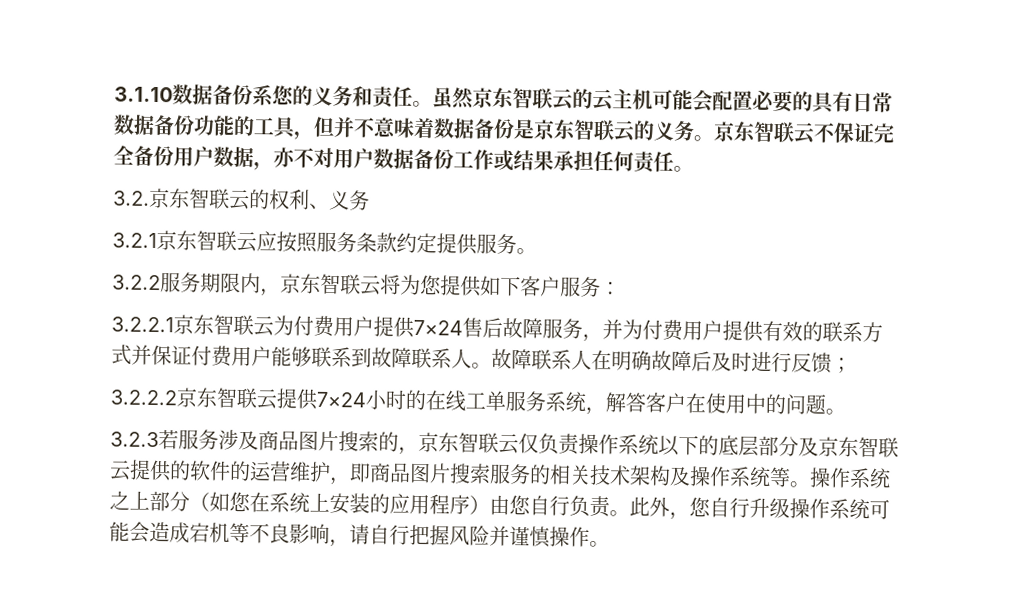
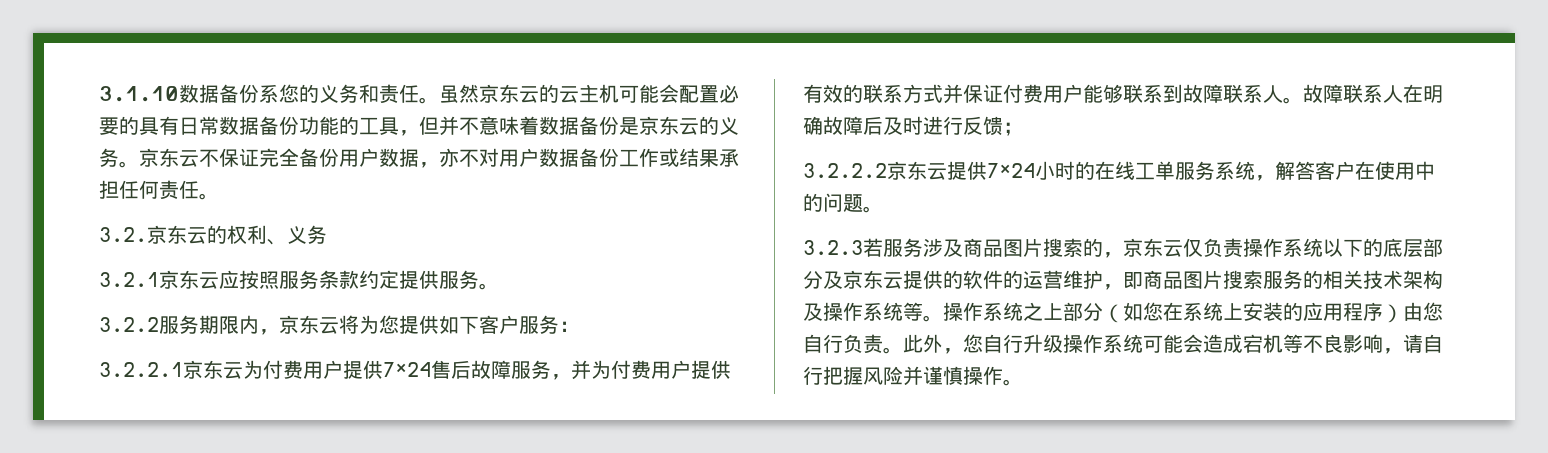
[512,88,553,109] 智联 -> (519, 93) none
[573,119,615,141] 智联 -> (679, 125) none
[753,121,795,143] 智联 -> (179, 157) none
[189,188,230,209] 智联 -> (187, 234) none
[196,230,237,251] 智联 -> (199, 279) none
[320,273,361,295] 智联 -> (319, 324) none
[213,314,254,336] 智联 -> (223, 369) none
[216,387,258,409] 智联 -> (927, 170) none
[458,432,499,453] 智联 -> (1163, 247) none
[858,436,899,458] 智联 -> (883, 279) none

